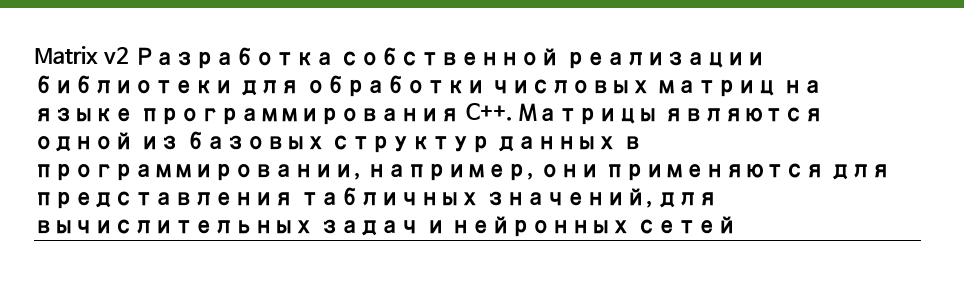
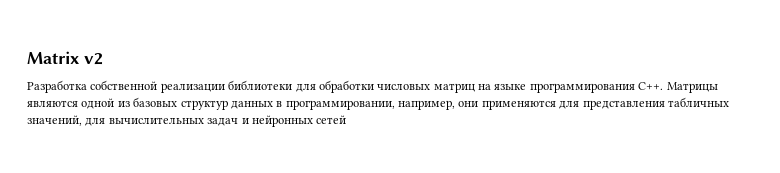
(129, 55) none -> (103, 59) //

